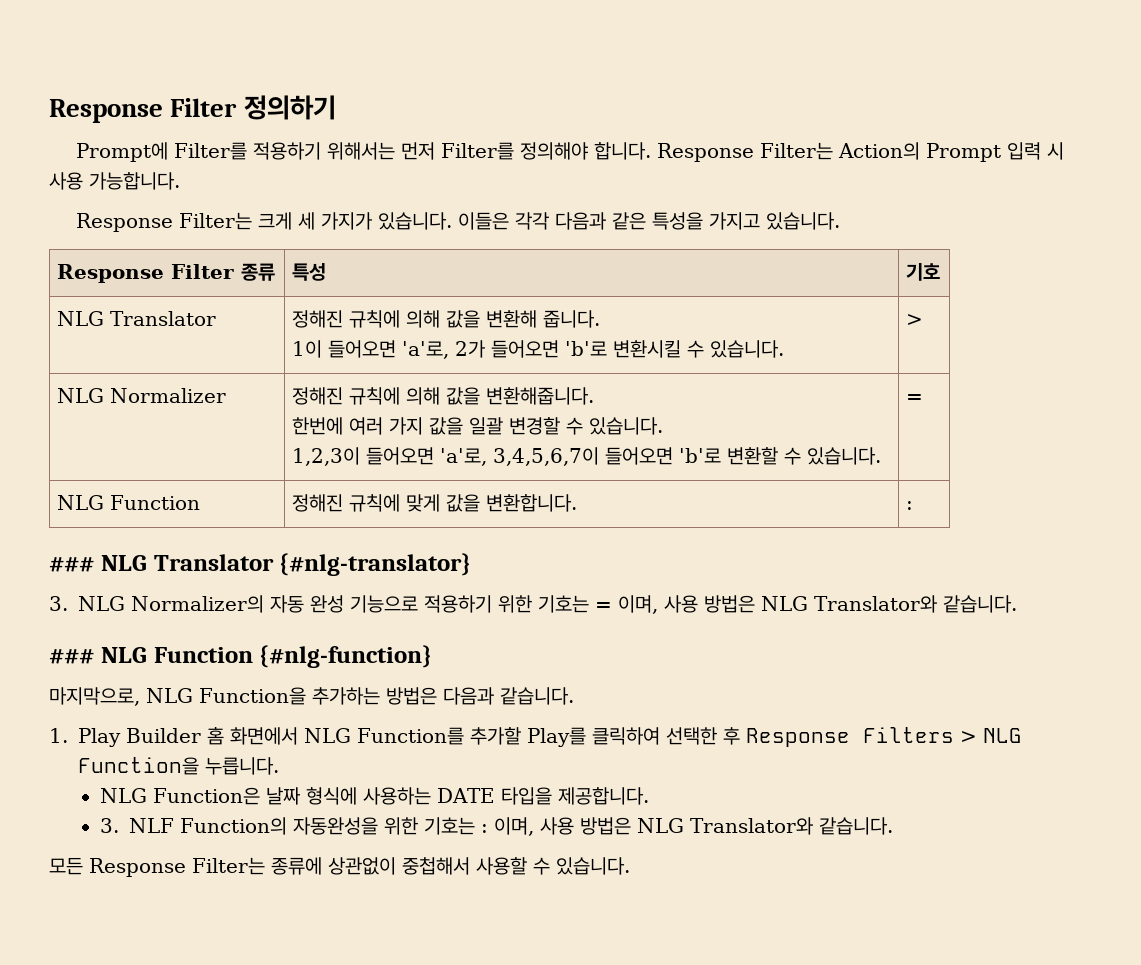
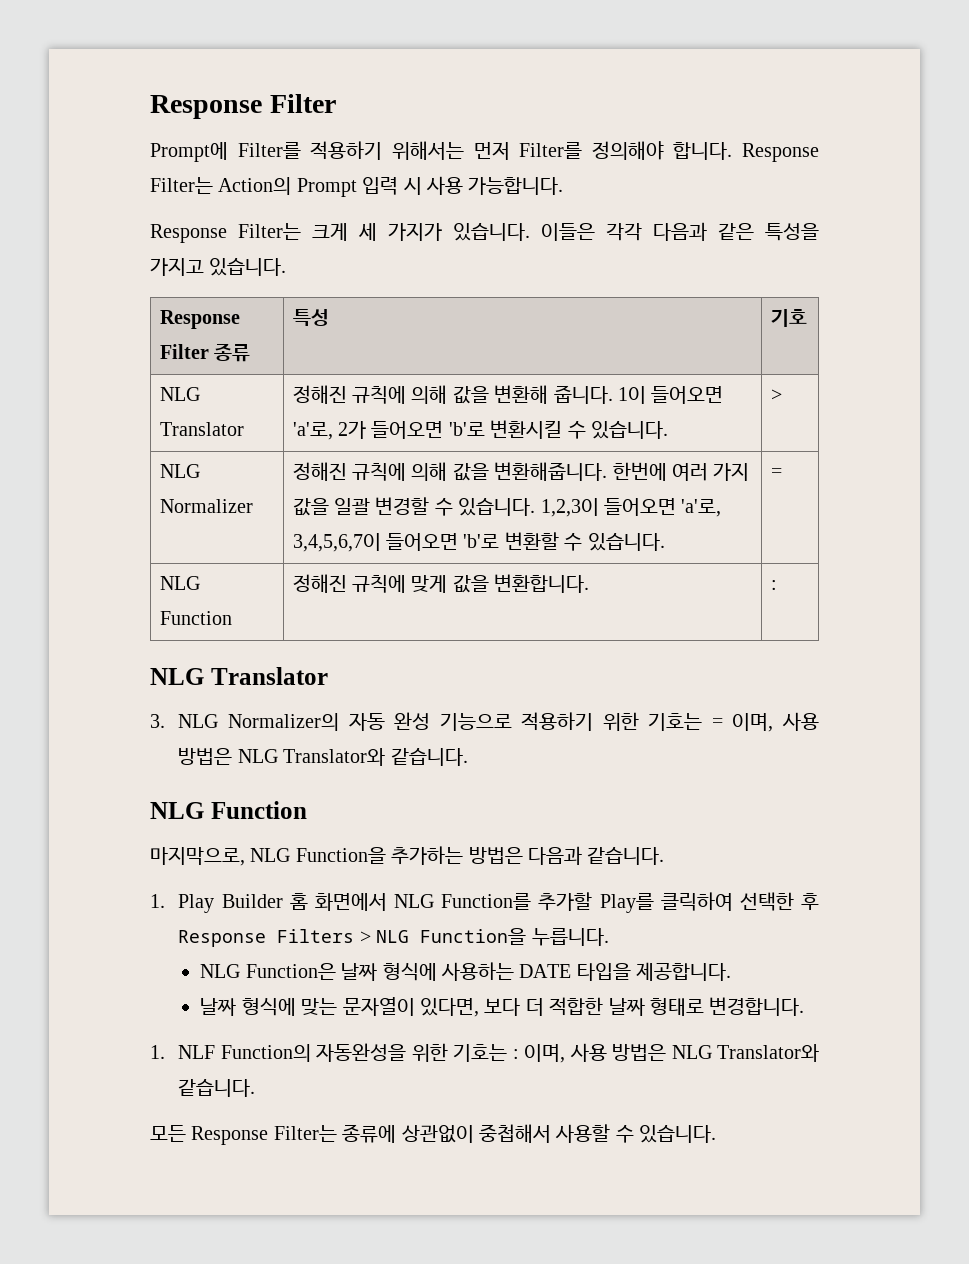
[49,95,336,123] Response Filter 정의하기 -> [150,94,336,119] Response Filter
(601, 319) // -> (613, 394) none
(595, 396) // -> (608, 471) none
(664, 426) // -> (536, 507) none
[49,553,472,576] ### NLG Translator {#nlg-translator} -> [150,667,328,685] NLG Translator
[49,645,433,668] ### NLG Function {#nlg-function} -> [150,801,307,819] NLG Function
[99,818,119,833] 3. -> [200,997,805,1017] [150,1045,165,1059] 날짜 형식에 맞는 문자열이 있다면, 보다 더 적합한 날짜 형태로 변경합니다. // 1.

